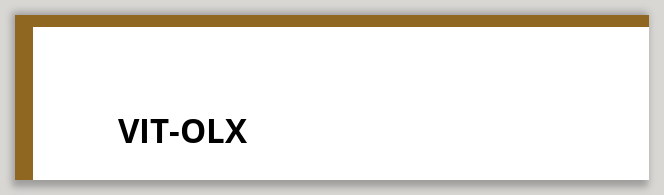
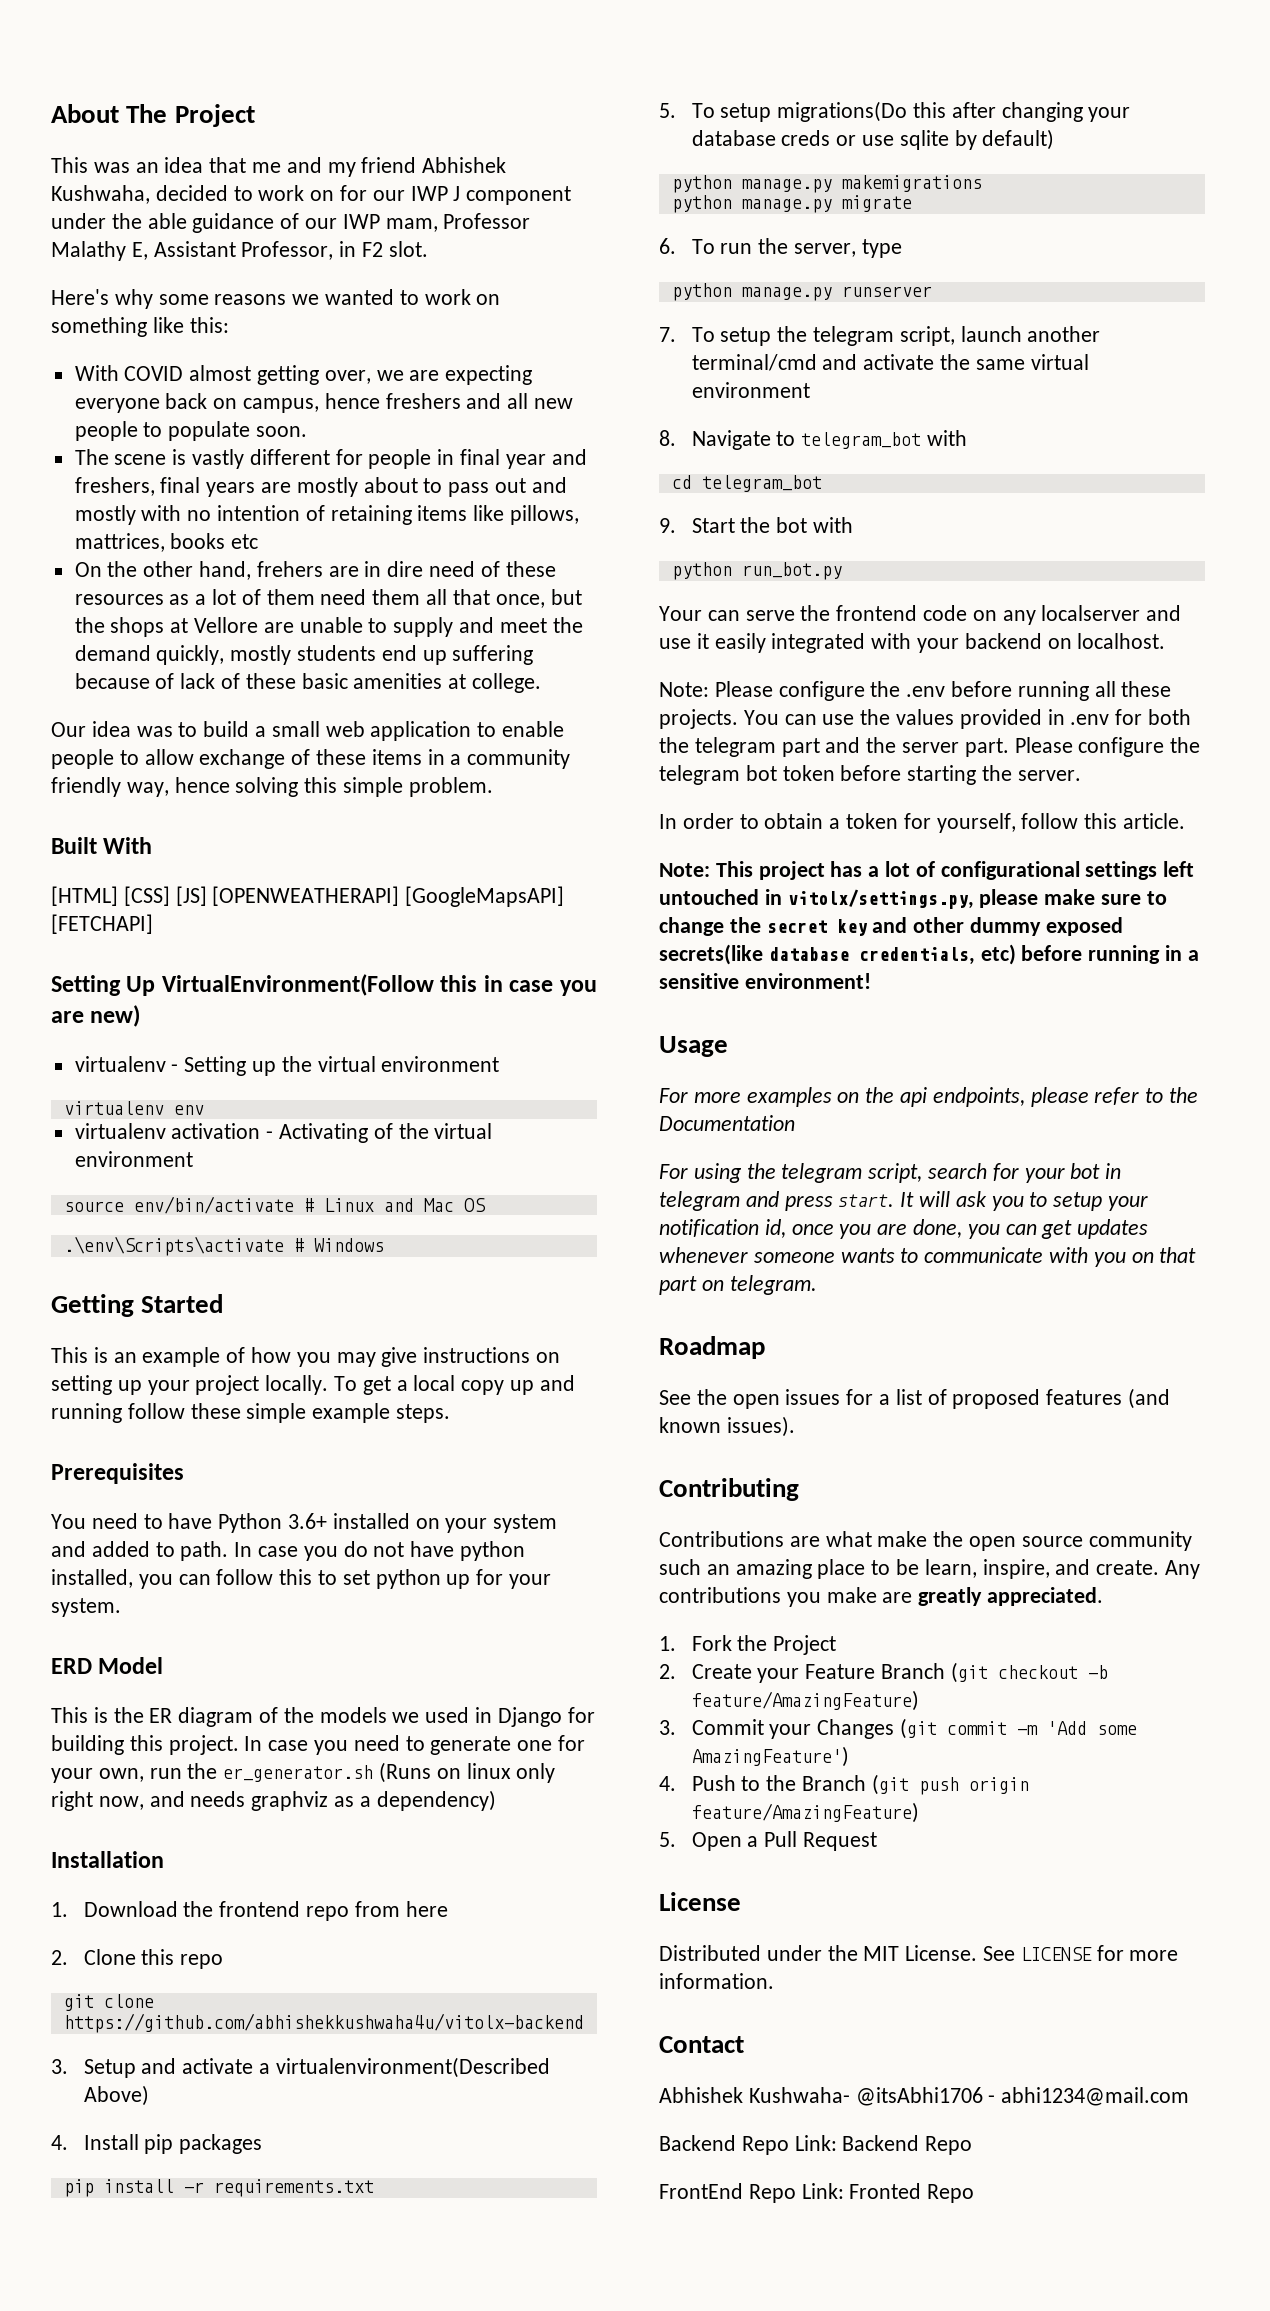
[118,119,248,143] VIT-OLX -> [51,104,255,127] [51,157,507,177] [51,185,572,205] [51,213,531,233] [51,241,428,261] [51,289,501,309] [51,317,229,337] [74,365,533,385] [74,393,574,413] [74,421,308,441] [74,449,587,469] [74,477,567,497] [74,505,580,525] [74,533,259,552] [74,561,556,580] [74,589,582,608] [74,617,583,637] [74,645,534,665] [74,673,542,693] [51,721,565,741] [51,749,571,769] [51,777,493,797] [51,837,153,854] [51,886,565,907] [51,914,153,934] [51,974,597,996] [51,1005,141,1027] [74,1056,500,1076] [63,1101,204,1115] [74,1123,493,1143] [74,1151,193,1167] [63,1196,486,1214] [63,1236,384,1256] [51,1294,224,1317] [51,1347,561,1367] [51,1375,575,1395] [51,1403,451,1423] [51,1463,184,1484] [51,1513,558,1533] [51,1541,526,1561] [51,1569,552,1589] [51,1598,121,1617] [51,1657,164,1674] [51,1707,595,1727] [51,1735,586,1755] [51,1762,556,1783] [51,1790,496,1811] [51,1851,164,1868] [51,1901,448,1921] [51,1949,224,1969] [63,1994,154,2011] [63,2013,584,2033] [51,2057,550,2078] [83,2085,149,2106] [51,2134,263,2154] [63,2179,374,2197] [659,101,1131,122] [691,129,1055,150] [671,175,982,193] [671,195,912,213] [659,238,902,258] [671,283,932,301] [659,326,1101,346] [691,354,1089,371] [691,382,810,398] [659,430,967,450] [671,475,822,492] [659,517,853,533] [671,562,842,580] [659,605,1182,625] [659,633,1166,653] [659,681,1172,701] [659,709,1192,729] [659,737,1201,757] [659,765,1081,785] [659,813,1186,833] [659,861,1195,880] [659,889,1167,909] [659,917,1123,936] [659,944,1199,965] [659,973,871,989] [659,1036,728,1057] [659,1087,1199,1107] [659,1115,795,1131] [659,1163,1122,1183] [659,1191,1149,1211] [659,1219,1149,1239] [659,1247,1197,1267] [659,1275,817,1295] [659,1336,765,1359] [659,1388,1171,1409] [659,1416,795,1437] [659,1478,799,1501] [659,1531,1192,1551] [659,1559,1201,1579] [659,1587,1104,1607] [659,1635,837,1655] [659,1662,1108,1683] [691,1690,919,1711] [659,1718,1137,1739] [691,1746,849,1767] [659,1774,1029,1795] [691,1802,919,1823] [659,1831,877,1851] [659,1892,741,1911] [659,1945,1179,1961] [659,1973,774,1989] [659,2036,744,2053] [659,2087,1190,2106] [659,2135,973,2155] [659,2183,975,2203] About The Project // This was an idea that me and my friend Abhishek Kushwaha, decided to work on for our IWP J component under the able guidance of our IWP mam, Professor Malathy E, Assistant Professor, in F2 slot. // Here's why some reasons we wanted to work on something like this: // With COVID almost getting over, we are expecting everyone back on campus, hence freshers and all new people to populate soon. // The scene is vastly different for people in final year and freshers, final years are mostly about to pass out and mostly with no intention of retaining items like pillows, mattrices, books etc // On the other hand, frehers are in dire need of these resources as a lot of them need them all that once, but the shops at Vellore are unable to supply and meet the demand quickly, mostly students end up suffering because of lack of these basic amenities at college. // Our idea was to build a small web application to enable people to allow exchange of these items in a community friendly way, hence solving this simple problem. // Built With // [HTML] [CSS] [JS] [OPENWEATHERAPI] [GoogleMapsAPI] [FETCHAPI] // Setting Up VirtualEnvironment(Follow this in case you are new) // virtualenv - Setting up the virtual environment // virtualenv env // virtualenv activation - Activating of the virtual environment // source env/bin/activate # Linux and Mac OS // .\env\Scripts\activate # Windows // Getting Started // This is an example of how you may give instructions on setting up your project locally. To get a local copy up and running follow these simple example steps. // Prerequisites // You need to have Python 3.6+ installed on your system and added to path. In case you do not have python installed, you can follow this to set python up for your system. // ERD Model // This is the ER diagram of the models we used in Django for building this project. In case you need to generate one for your own, run the er_generator.sh (Runs on linux only right now, and needs graphviz as a dependency) // Installation // 1. Download the frontend repo from here // 2. Clone this repo // git clone https://github.com/abhishekkushwaha4u/vitolx-backend // 3. Setup and activate a virtualenvironment(Described Above) // 4. Install pip packages // pip install -r requirements.txt // 5. To setup migrations(Do this after changing your database creds or use sqlite by default) // python manage.py makemigrations // python manage.py migrate // 6. To run the server, type // python manage.py runserver // 7. To setup the telegram script, launch another terminal/cmd and activate the same virtual environment // 8. Navigate to telegram_bot with // cd telegram_bot // 9. Start the bot with // python run_bot.py // Your can serve the frontend code on any localserver and use it easily integrated with your backend on localhost. // Note: Please configure the .env before running all these projects. You can use the values provided in .env for both the telegram part and the server part. Please configure the telegram bot token before starting the server. // In order to obtain a token for yourself, follow this article. // Note: This project has a lot of configurational settings left untouched in vitolx/settings.py, please make sure to change the secret key and other dummy exposed secrets(like database credentials, etc) before running in a sensitive environment! // Usage // For more examples on the api endpoints, please refer to the Documentation // For using the telegram script, search for your bot in telegram and press start. It will ask you to setup your notification id, once you are done, you can get updates whenever someone wants to communicate with you on that part on telegram. // Roadmap // See the open issues for a list of proposed features (and known issues). // Contributing // Contributions are what make the open source community such an amazing place to be learn, inspire, and create. Any contributions you make are greatly appreciated. // 1. Fork the Project // 2. Create your Feature Branch (git checkout -b feature/AmazingFeature) // 3. Commit your Changes (git commit -m 'Add some AmazingFeature') // 4. Push to the Branch (git push origin feature/AmazingFeature) // 5. Open a Pull Request // License // Distributed under the MIT License. See LICENSE for more information. // Contact // Abhishek Kushwaha- @itsAbhi1706 - abhi1234@mail.com // Backend Repo Link: Backend Repo // FrontEnd Repo Link: Fronted Repo

